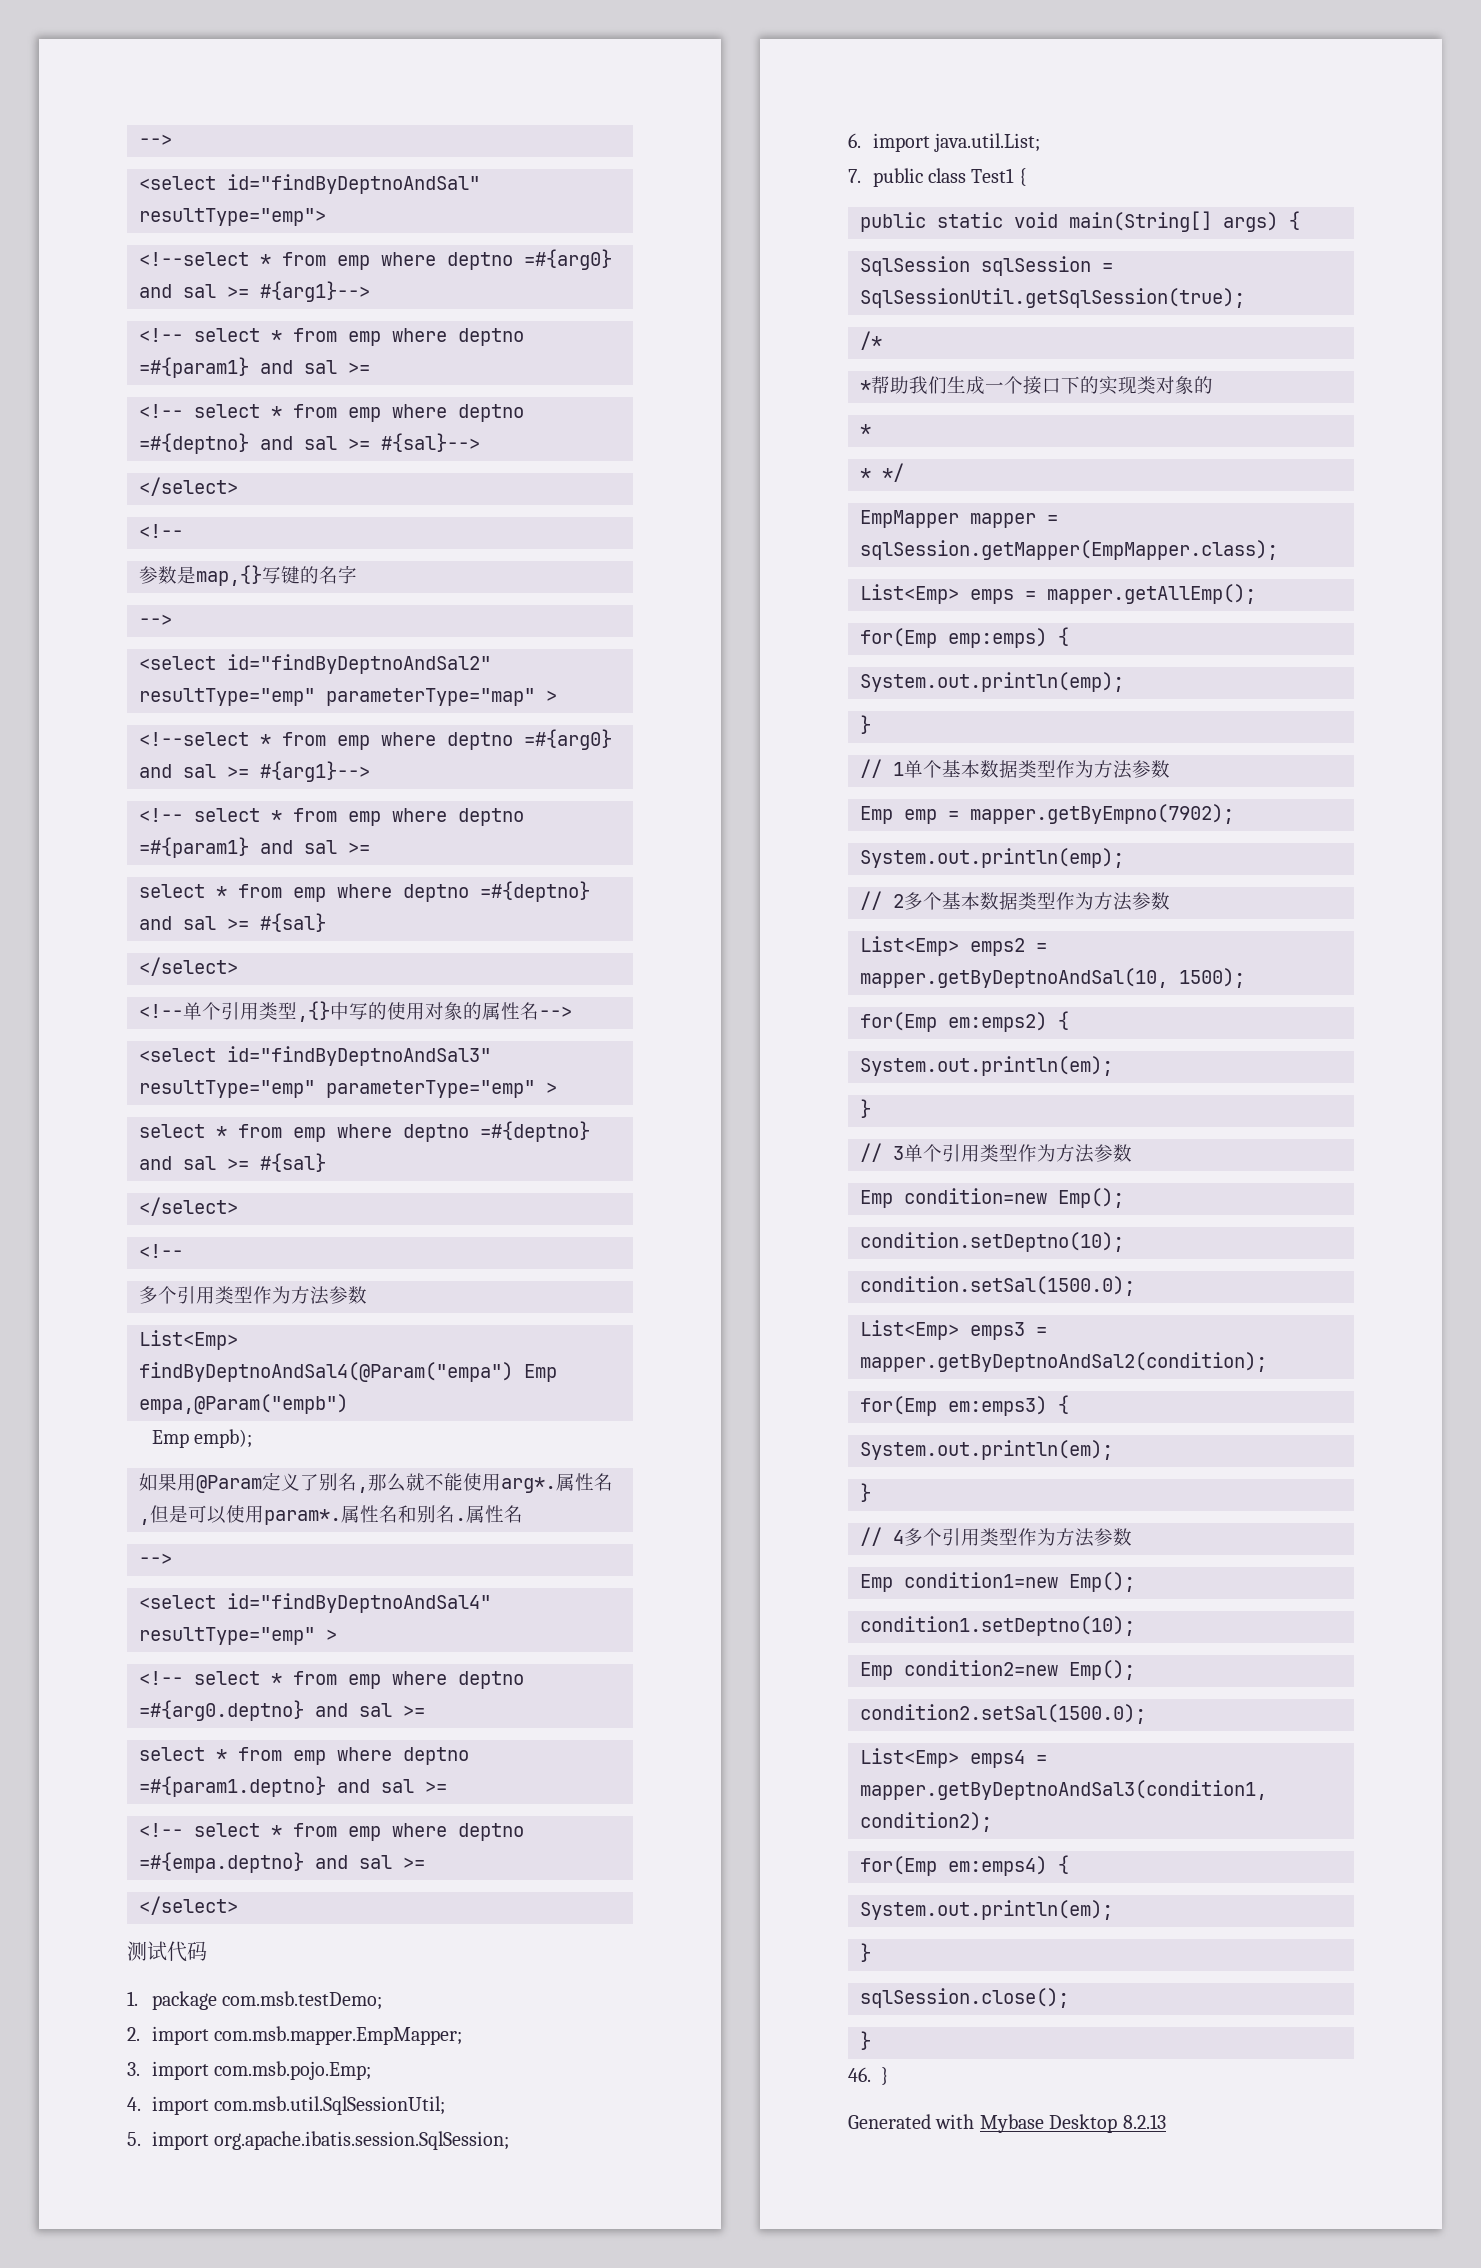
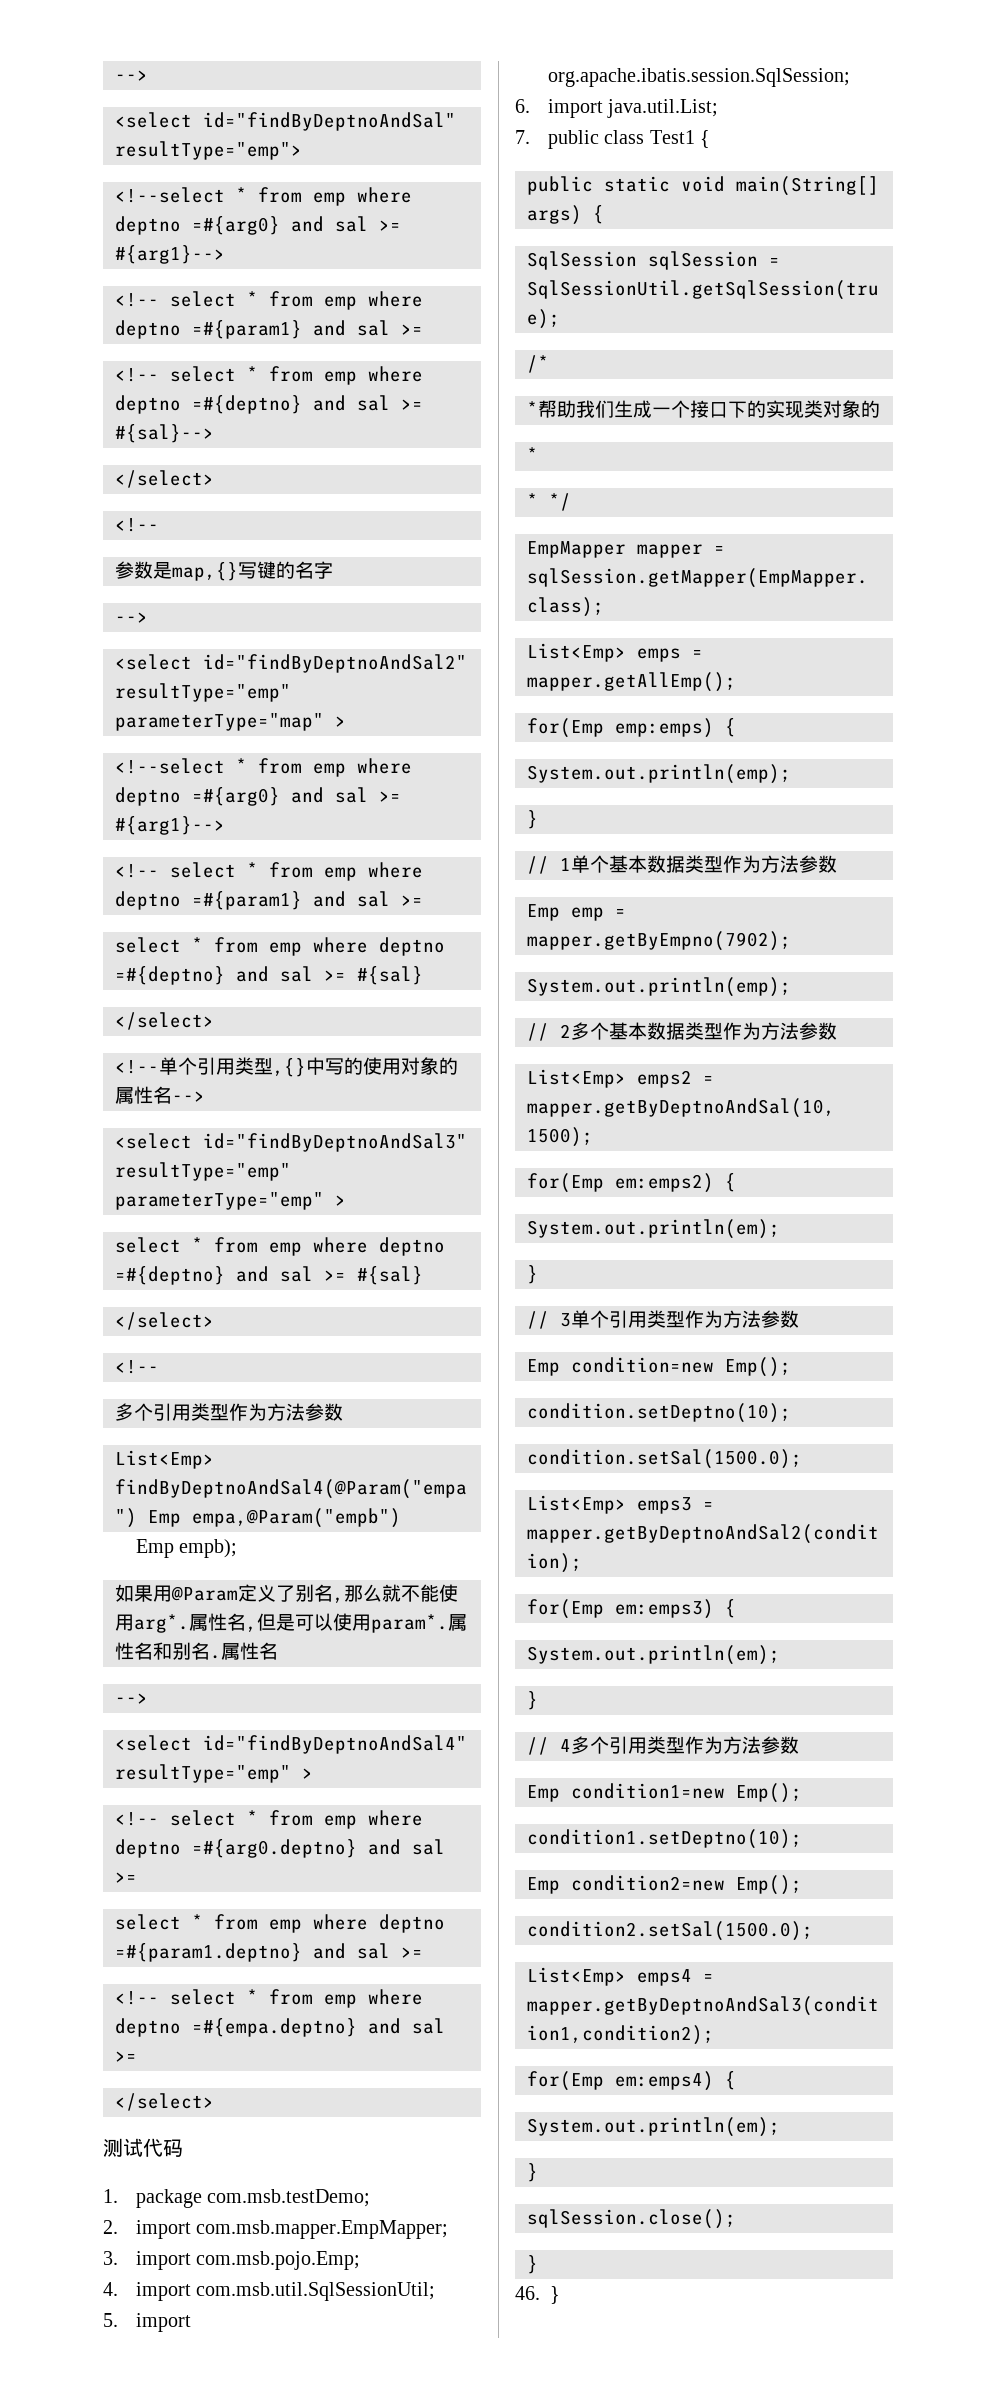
[848,2114,1166,2133] // Generated with Mybase Desktop 8.2.13 -> (560, 2295) none

